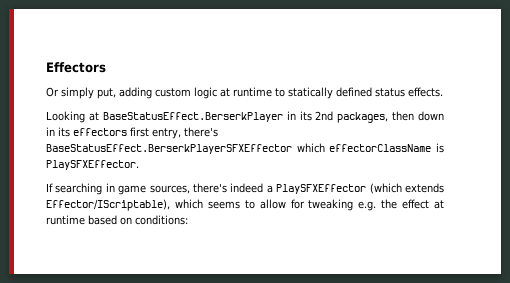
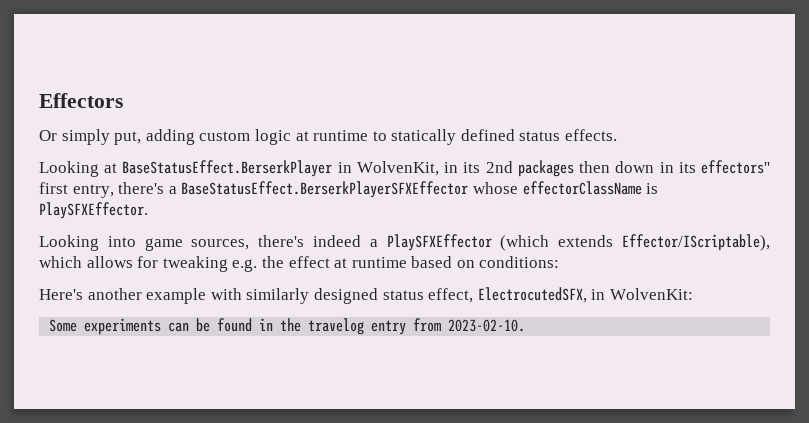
(296, 115) none -> [356,161,459,176] WolvenKit, in
[337,112,389,123] packages, -> [517,160,574,177] packages
[73,128,127,136] effectors -> [700,160,770,174] effectors''
[46,143,325,154] BaseStatusEffect.BerserkPlayerSFXEffector which -> [168,181,518,198] a BaseStatusEffect.BerserkPlayerSFXEffector whose
[46,183,115,195] If searching in -> [39,235,136,251] Looking into
[207,199,286,209] seems to allow -> [86,256,133,268] allows
(188, 220) none -> [39,287,693,304] [49,318,526,335] // Here's another example with similarly designed status effect, ElectrocutedSFX, in WolvenKit: // Some experiments can be found in the travelog entry from 2023-02-10.

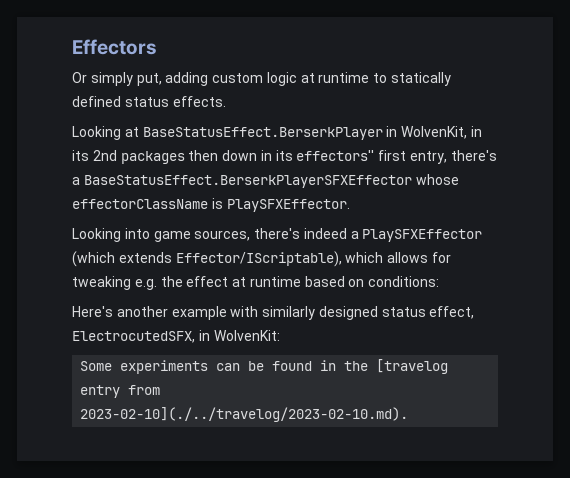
[308,318,365,335] travelog -> [376,359,449,374] [travelog
[448,319,526,332] 2023-02-10. -> [80,407,409,422] 2023-02-10](./../travelog/2023-02-10.md).

